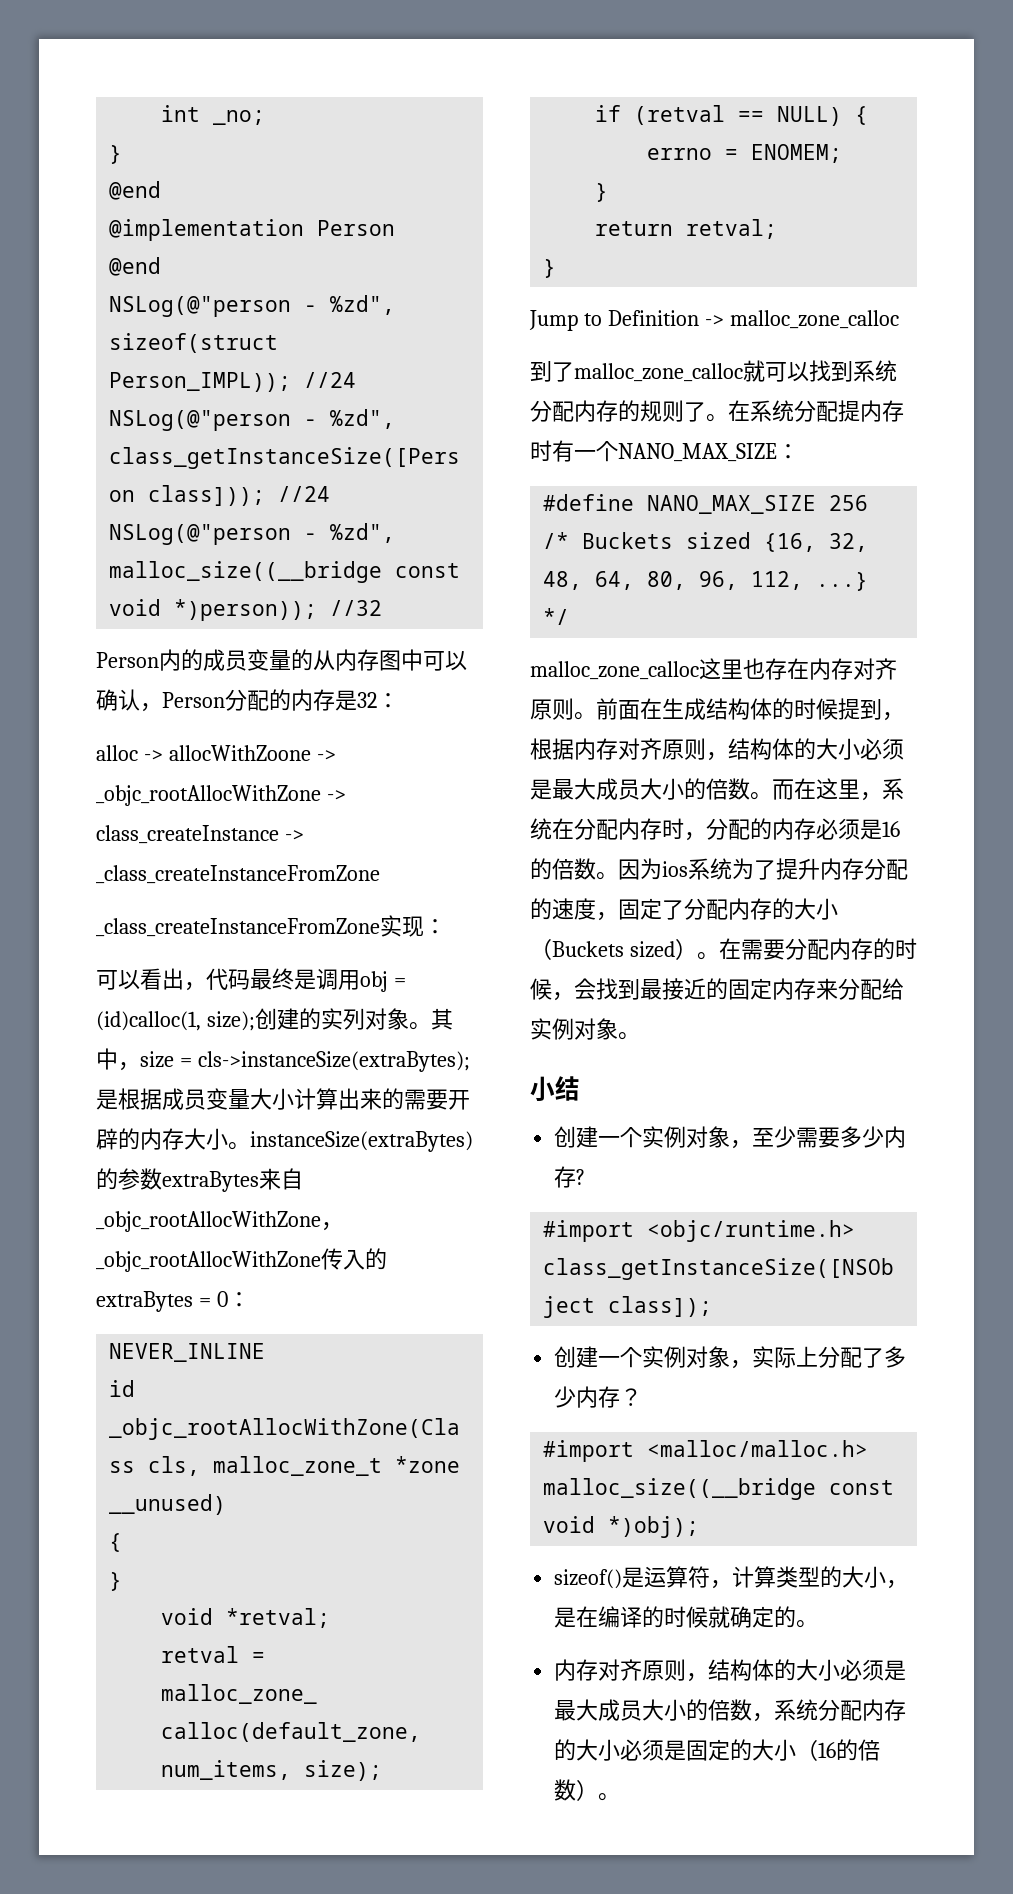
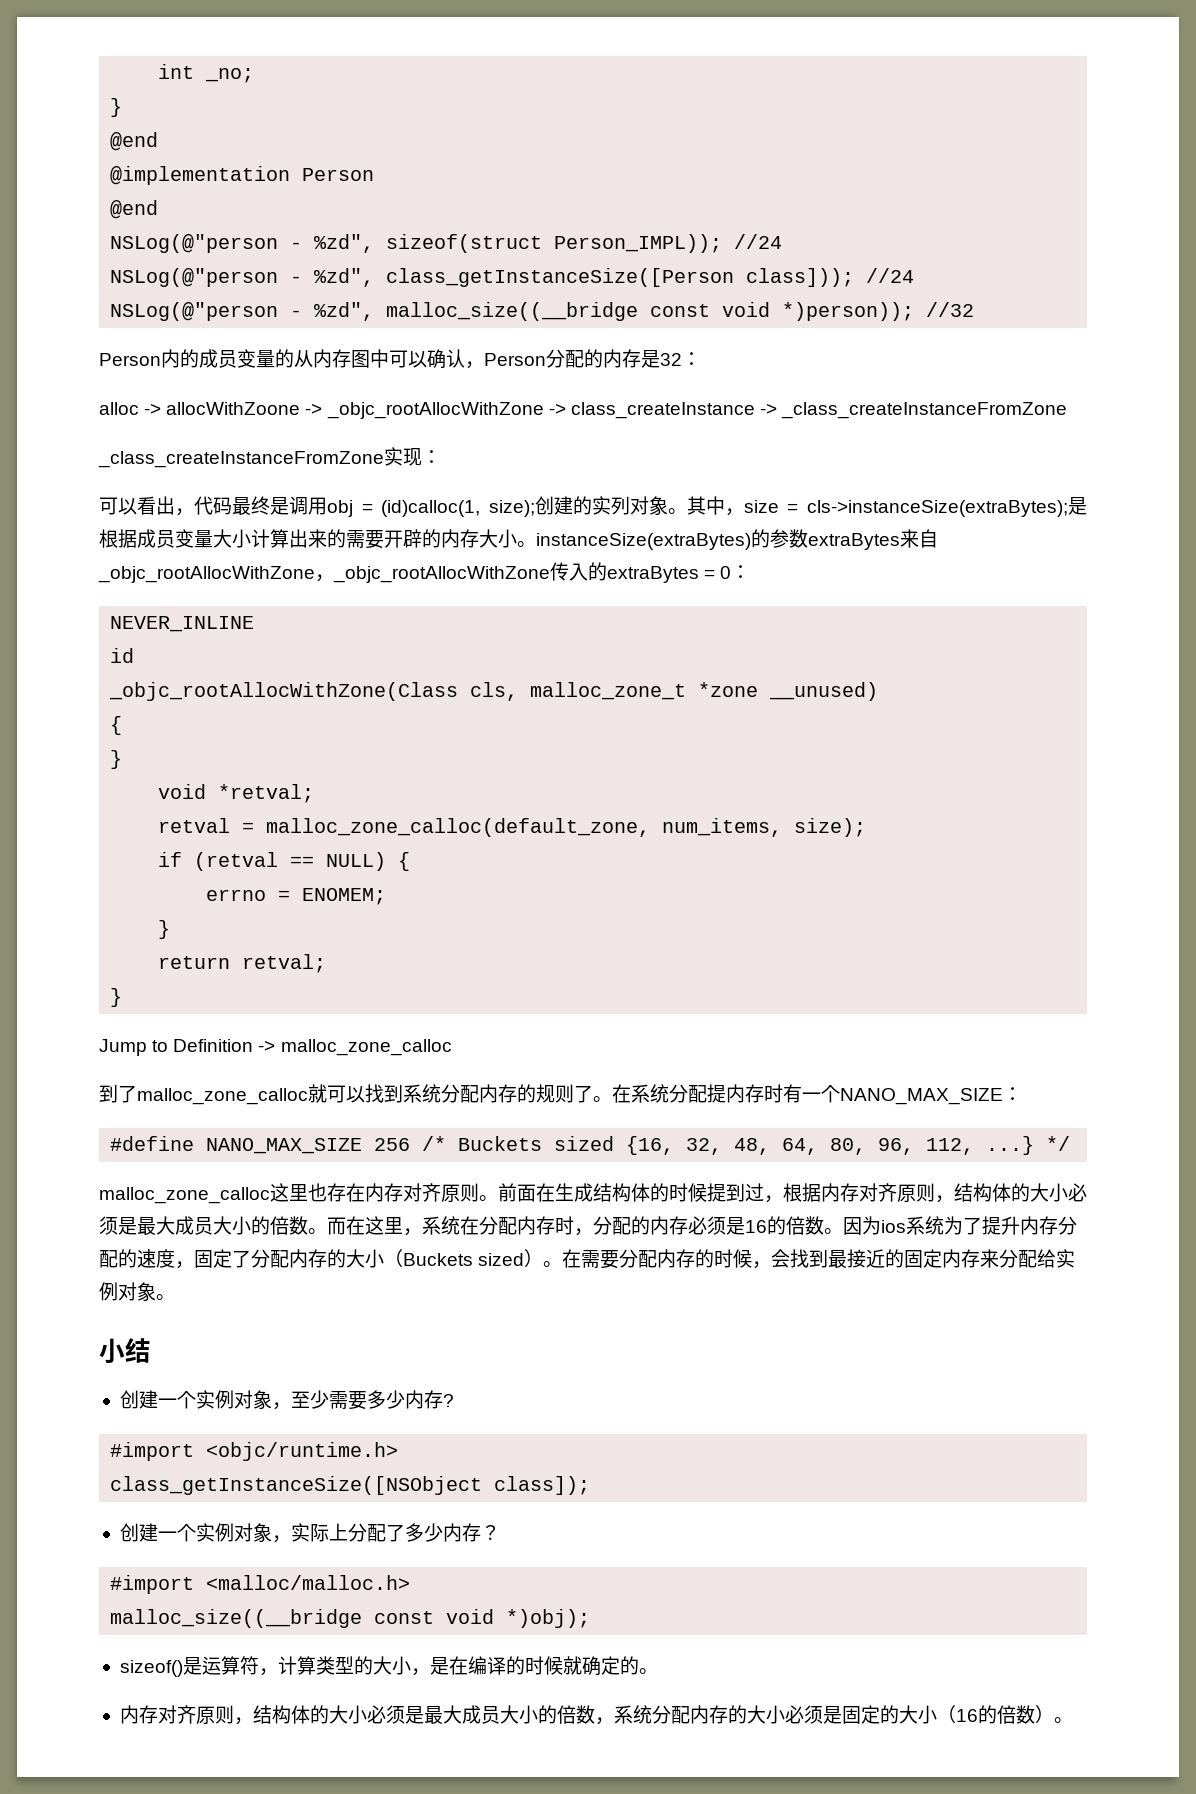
(882, 709) none -> [745,1183,764,1202] 过

